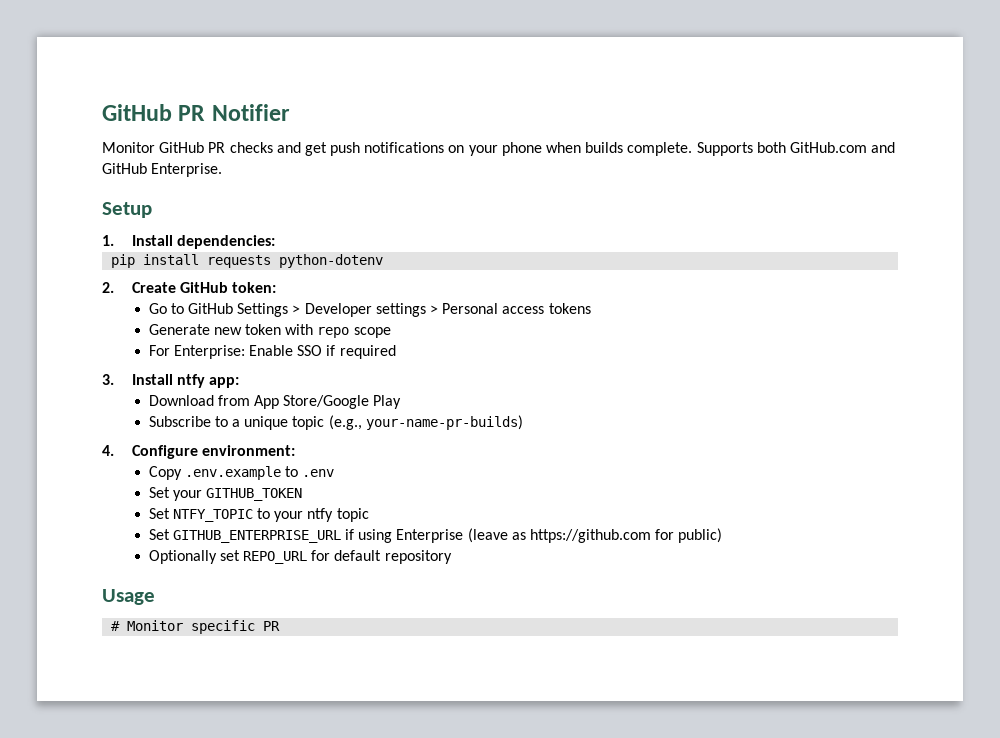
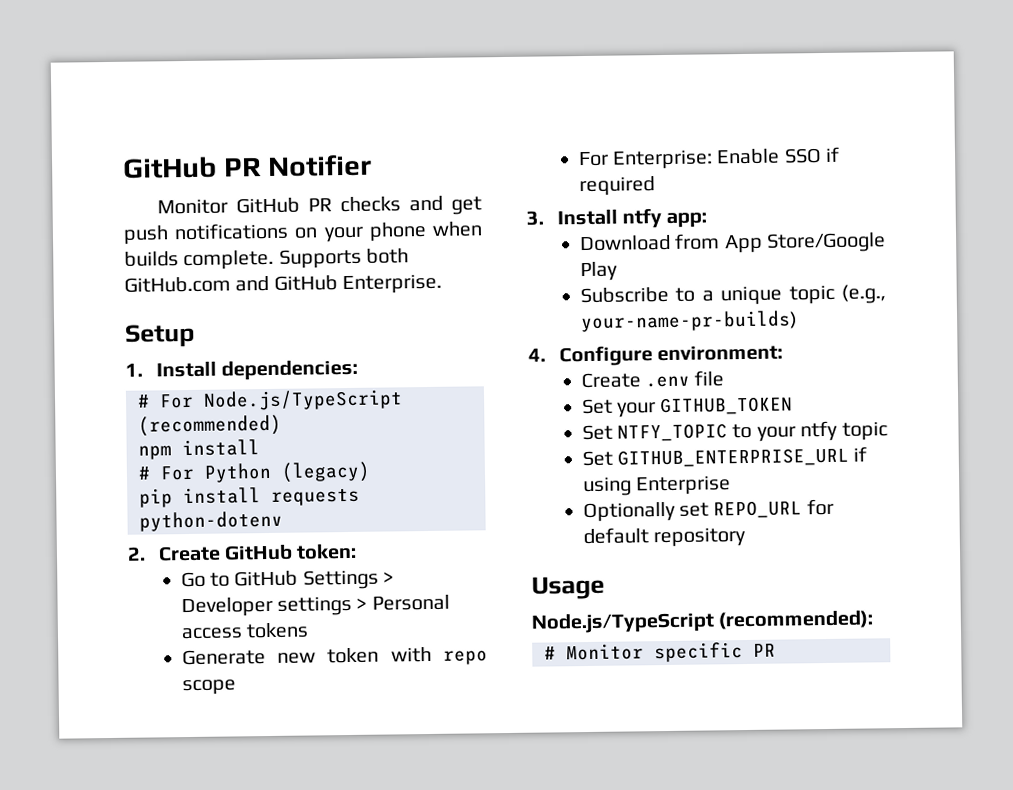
(275, 242) none -> [137,389,403,411] [138,414,282,437] [138,439,260,460] [138,461,371,483] // # For Node.js/TypeScript (recommended) // npm install // # For Python (legacy)
[148,466,299,480] Copy .env.example to -> [580,372,641,389] Create
(335, 473) none -> [694,370,725,387] file
[467,528,723,543] (leave as https://github.com for public) -> (731, 485) none
(155, 597) none -> [531,610,874,634] // Node.js/TypeScript (recommended):

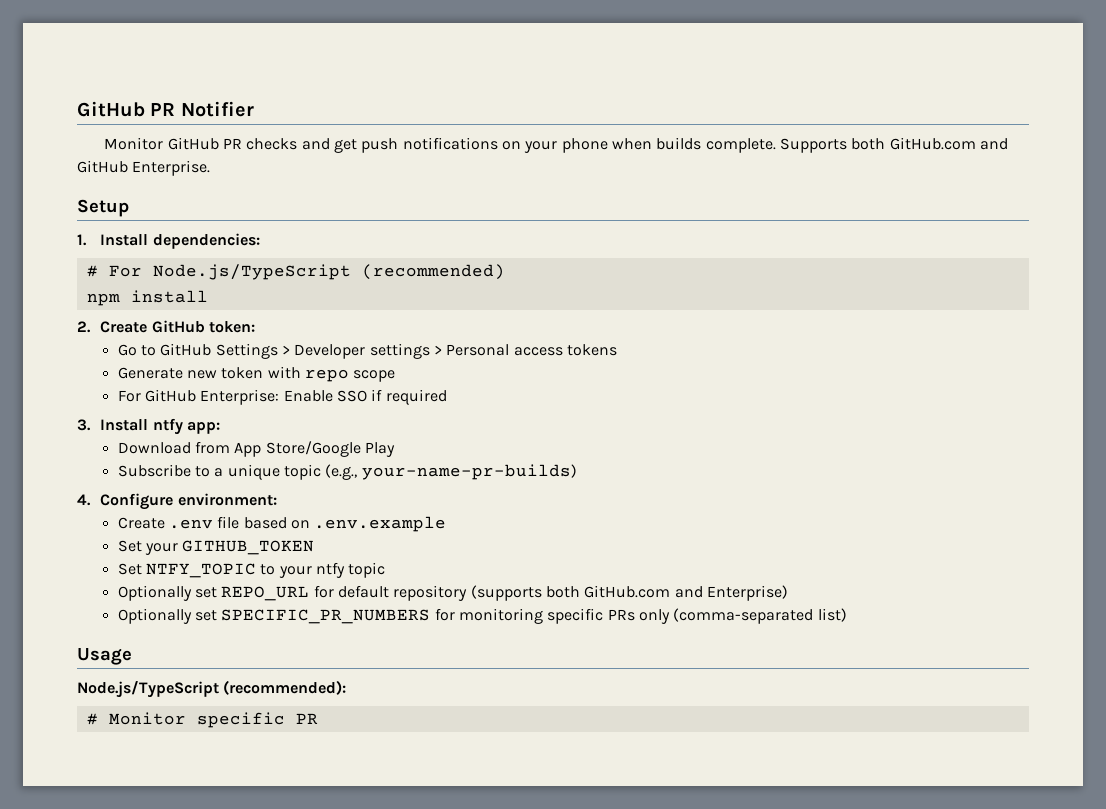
[138,461,371,483] [139,487,360,508] [139,510,283,532] // # For Python (legacy) // pip install requests python-dotenv -> (208, 296) none
(609, 159) none -> [145,389,197,402] GitHub
(725, 378) none -> [243,516,447,532] based on .env.example
[581,446,868,468] [582,475,731,497] // Set GITHUB_ENTERPRISE_URL if using Enterprise -> (386, 570) none
(746, 537) none -> [470,585,789,601] [117,608,847,624] (supports both GitHub.com and Enterprise) // Optionally set SPECIFIC_PR_NUMBERS for monitoring specific PRs only (comma-separated list)

